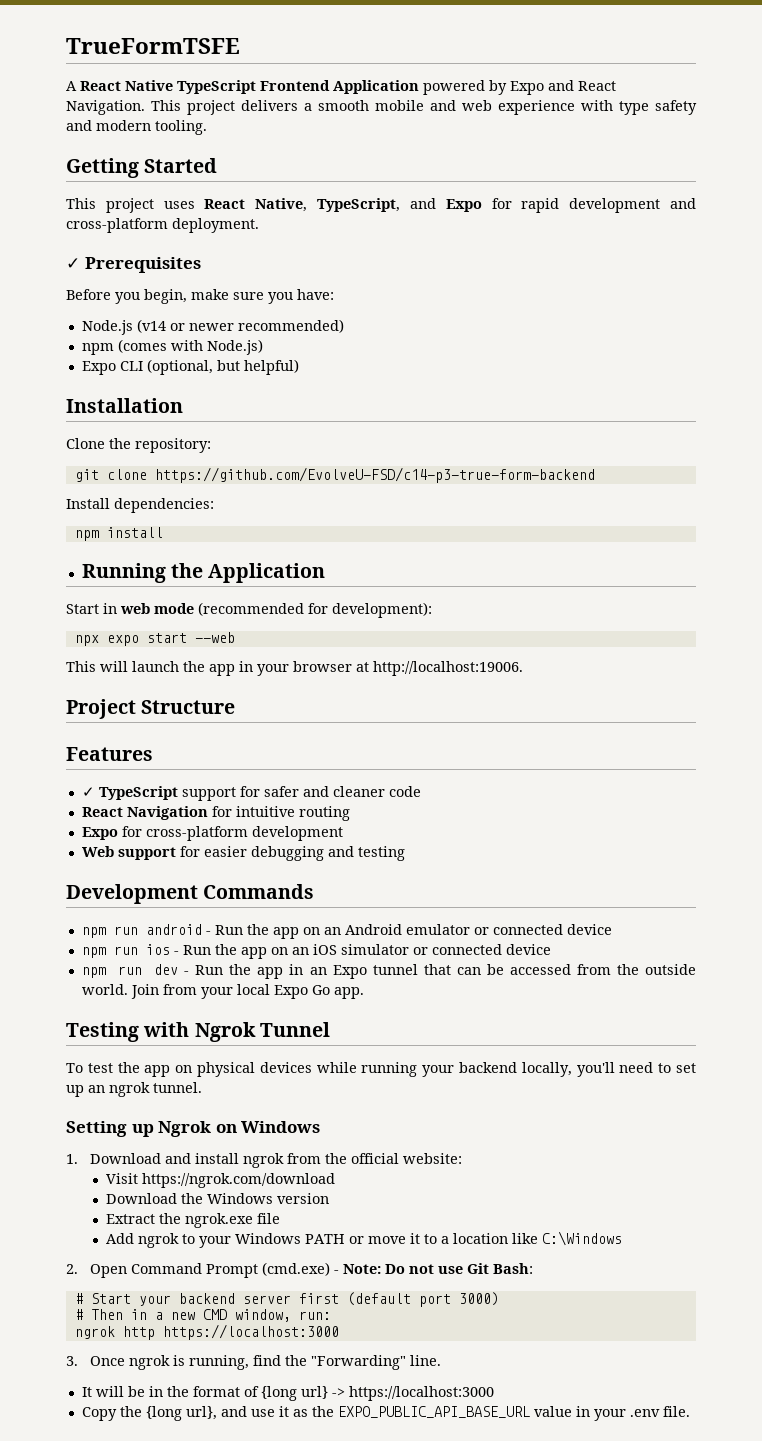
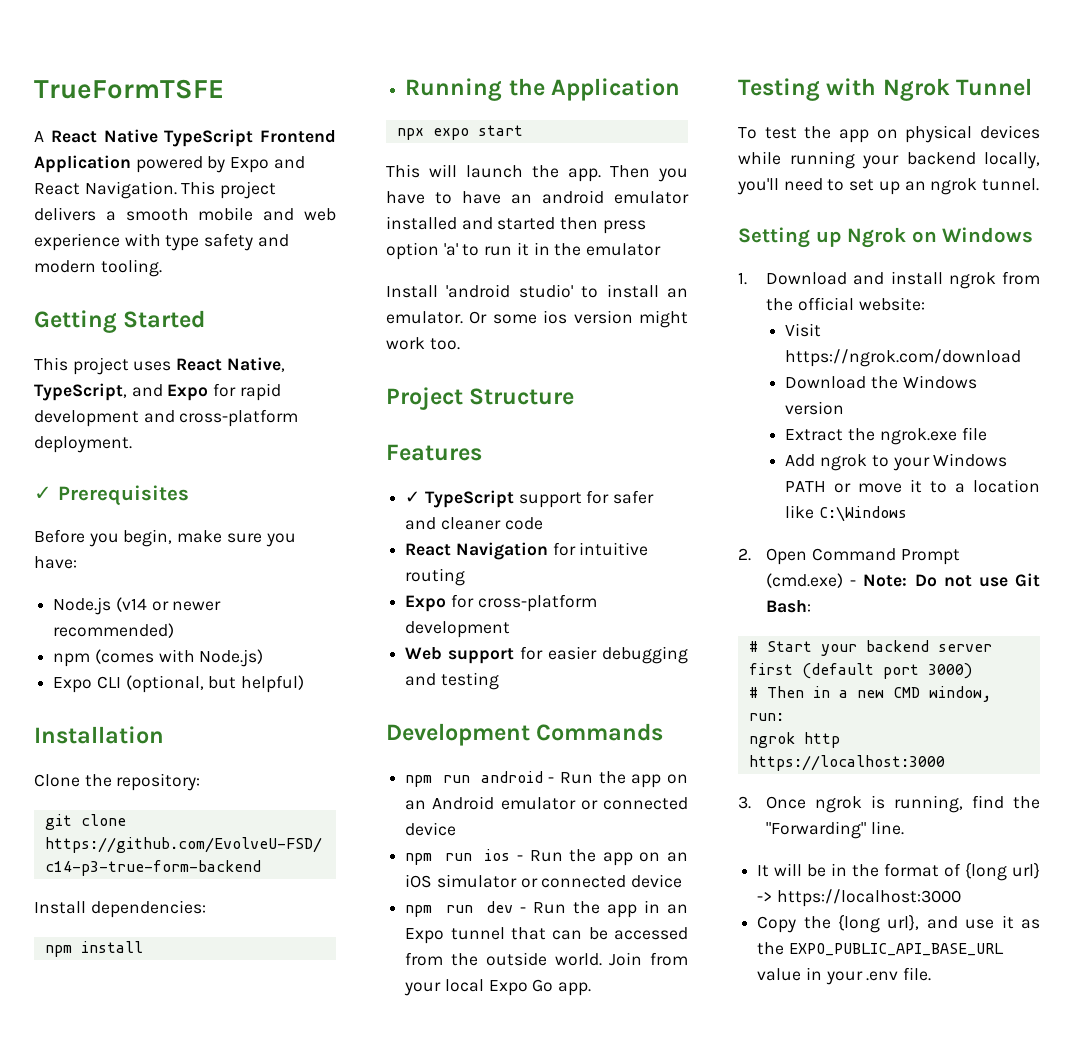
[66,602,432,618] // Start in web mode (recommended for development): -> (680, 89) none
[194,632,235,643] --web -> (523, 130) none
[209,661,523,676] app in your browser at http://localhost:19006. -> [568,165,688,182] [386,190,689,204] [386,216,646,234] [386,242,662,260] [386,284,688,298] [386,310,688,328] [386,337,460,350] app. Then you have to have an android emulator installed and started then press option 'a' to run it in the emulator // Install 'android studio' to install an emulator. Or some ios version might work too.

